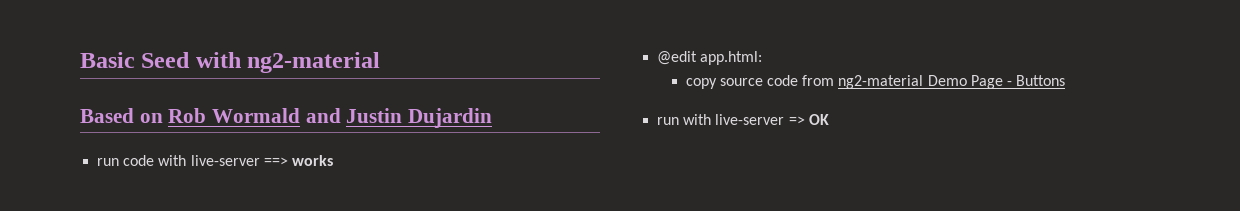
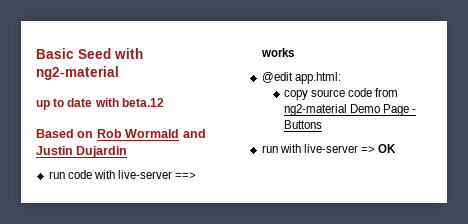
(381, 62) none -> [36,98,164,110] // up to date with beta.12

